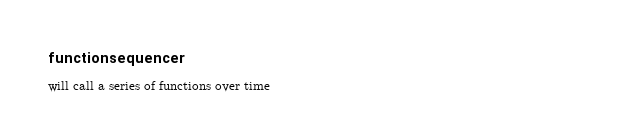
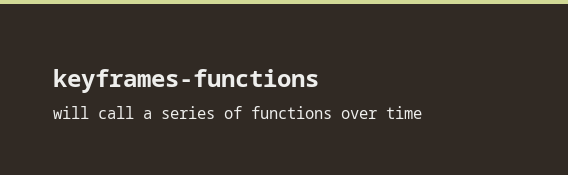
[48,52,185,66] functionsequencer -> [53,69,319,93] keyframes-functions

